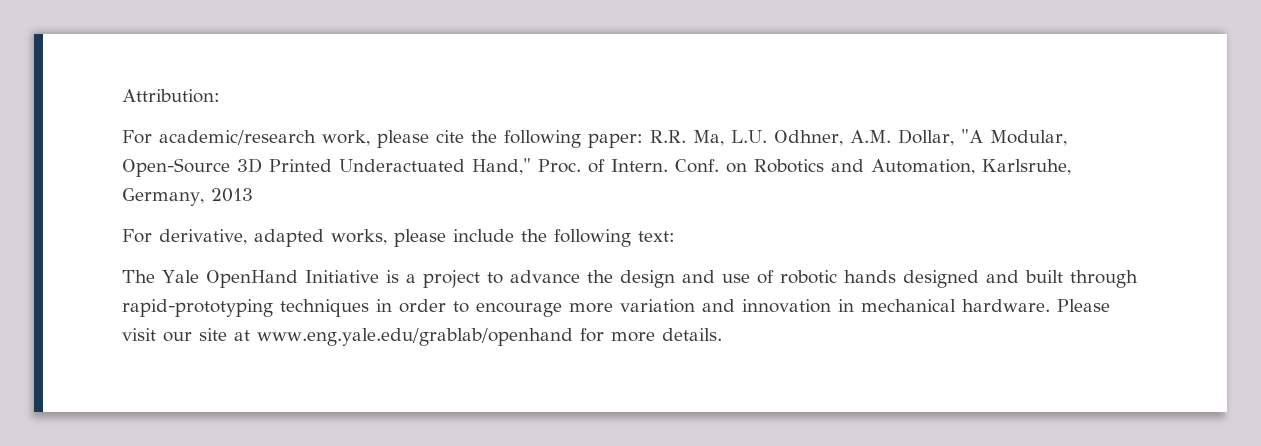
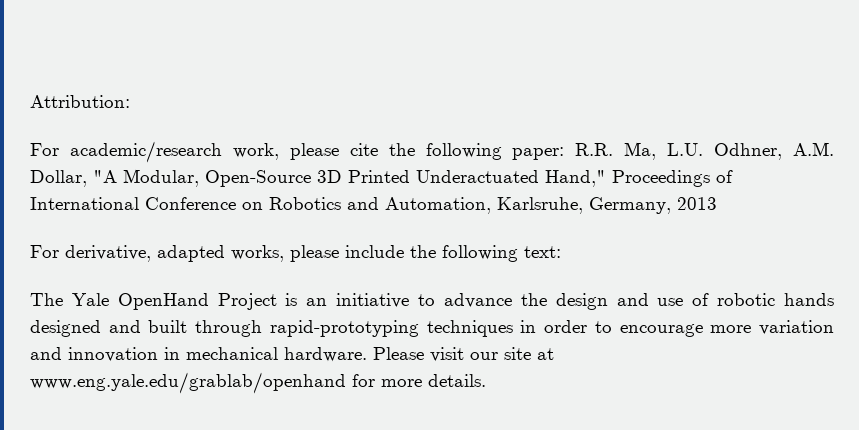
[538,159,719,173] Proc. of Intern. Conf. -> [612,170,733,187] [30,197,236,210] Proceedings of International Conference
[304,270,480,288] Initiative is a project -> [217,293,410,310] Project is an initiative

